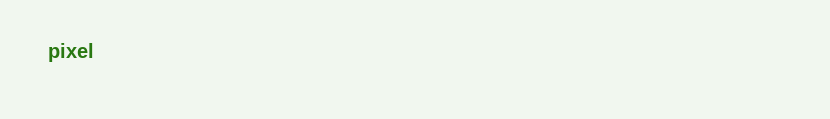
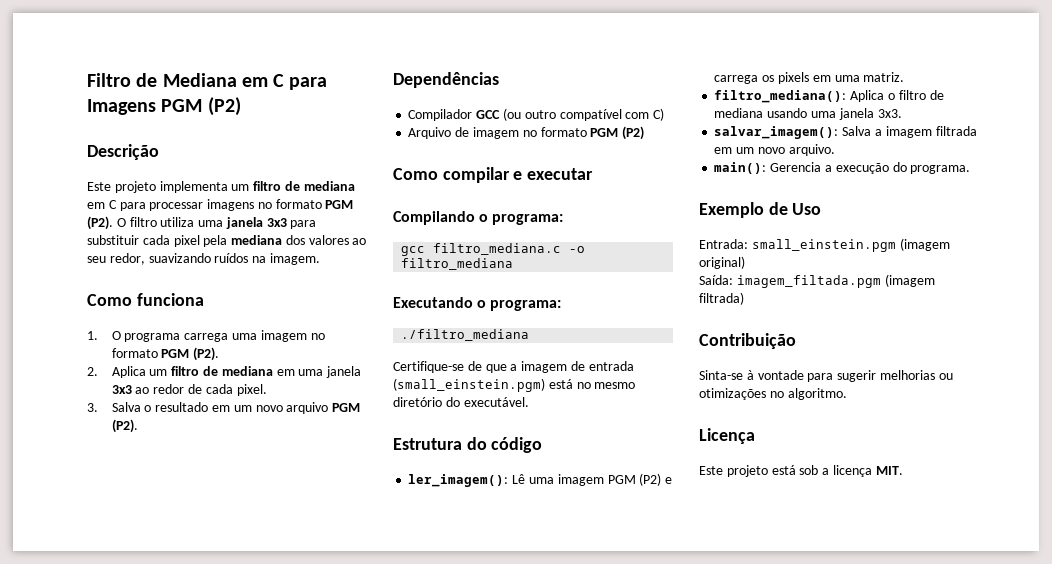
[48,43,94,62] pixel -> [87,73,328,90] [87,97,241,116] [87,144,159,160] [87,181,355,193] [87,199,354,211] [87,216,317,230] [87,235,367,247] [87,253,320,265] [87,293,204,306] [87,330,325,342] [111,347,220,361] [87,366,362,378] [111,384,267,396] [87,402,361,414] [111,419,138,433] [393,72,499,88] [408,108,665,121] [408,126,645,140] [393,167,594,183] [393,211,564,225] [401,243,586,256] [401,258,514,270] [393,297,562,311] [401,329,530,341] [393,361,634,373] [393,378,636,392] [393,397,529,407] [393,437,543,453] [408,473,673,487] [714,72,905,84] [714,90,944,103] [714,108,902,120] [714,126,977,139] [714,144,835,156] [714,162,971,174] [699,202,822,218] [699,238,950,252] [699,256,745,269] [699,274,935,288] [699,292,744,305] [699,333,796,349] [699,370,953,382] [699,388,847,400] [699,428,755,444] [699,465,903,477] Filtro de Mediana em C para Imagens PGM (P2) // Descrição // Este projeto implementa um filtro de mediana em C para processar imagens no formato PGM (P2). O filtro utiliza uma janela 3x3 para substituir cada pixel pela mediana dos valores ao seu redor, suavizando ruídos na imagem. // Como funciona // 1. O programa carrega uma imagem no formato PGM (P2). // 2. Aplica um filtro de mediana em uma janela 3x3 ao redor de cada pixel. // 3. Salva o resultado em um novo arquivo PGM (P2). // Dependências // Compilador GCC (ou outro compatível com C) // Arquivo de imagem no formato PGM (P2) // Como compilar e executar // Compilando o programa: // gcc filtro_mediana.c -o filtro_mediana // Executando o programa: // ./filtro_mediana // Certifique-se de que a imagem de entrada (small_einstein.pgm) está no mesmo diretório do executável. // Estrutura do código // ler_imagem(): Lê uma imagem PGM (P2) e carrega os pixels em uma matriz. // filtro_mediana(): Aplica o filtro de mediana usando uma janela 3x3. // salvar_imagem(): Salva a imagem filtrada em um novo arquivo. // main(): Gerencia a execução do programa. // Exemplo de Uso // Entrada: small_einstein.pgm (imagem original) // Saída: imagem_filtada.pgm (imagem filtrada) // Contribuição // Sinta-se à vontade para sugerir melhorias ou otimizações no algoritmo. // Licença // Este projeto está sob a licença MIT.

